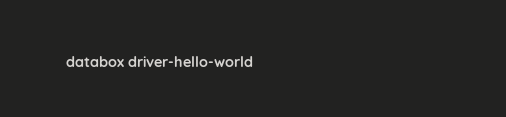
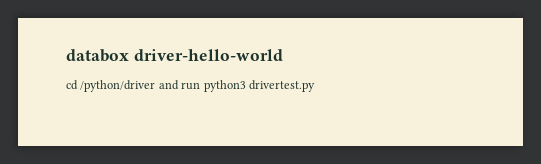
(253, 61) none -> [66,80,315,92] // cd /python/driver and run python3 drivertest.py

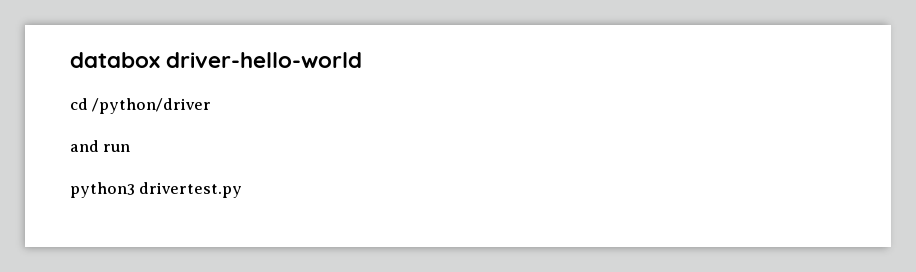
(156, 86) none -> (212, 106) //
(201, 86) none -> (131, 148) //

